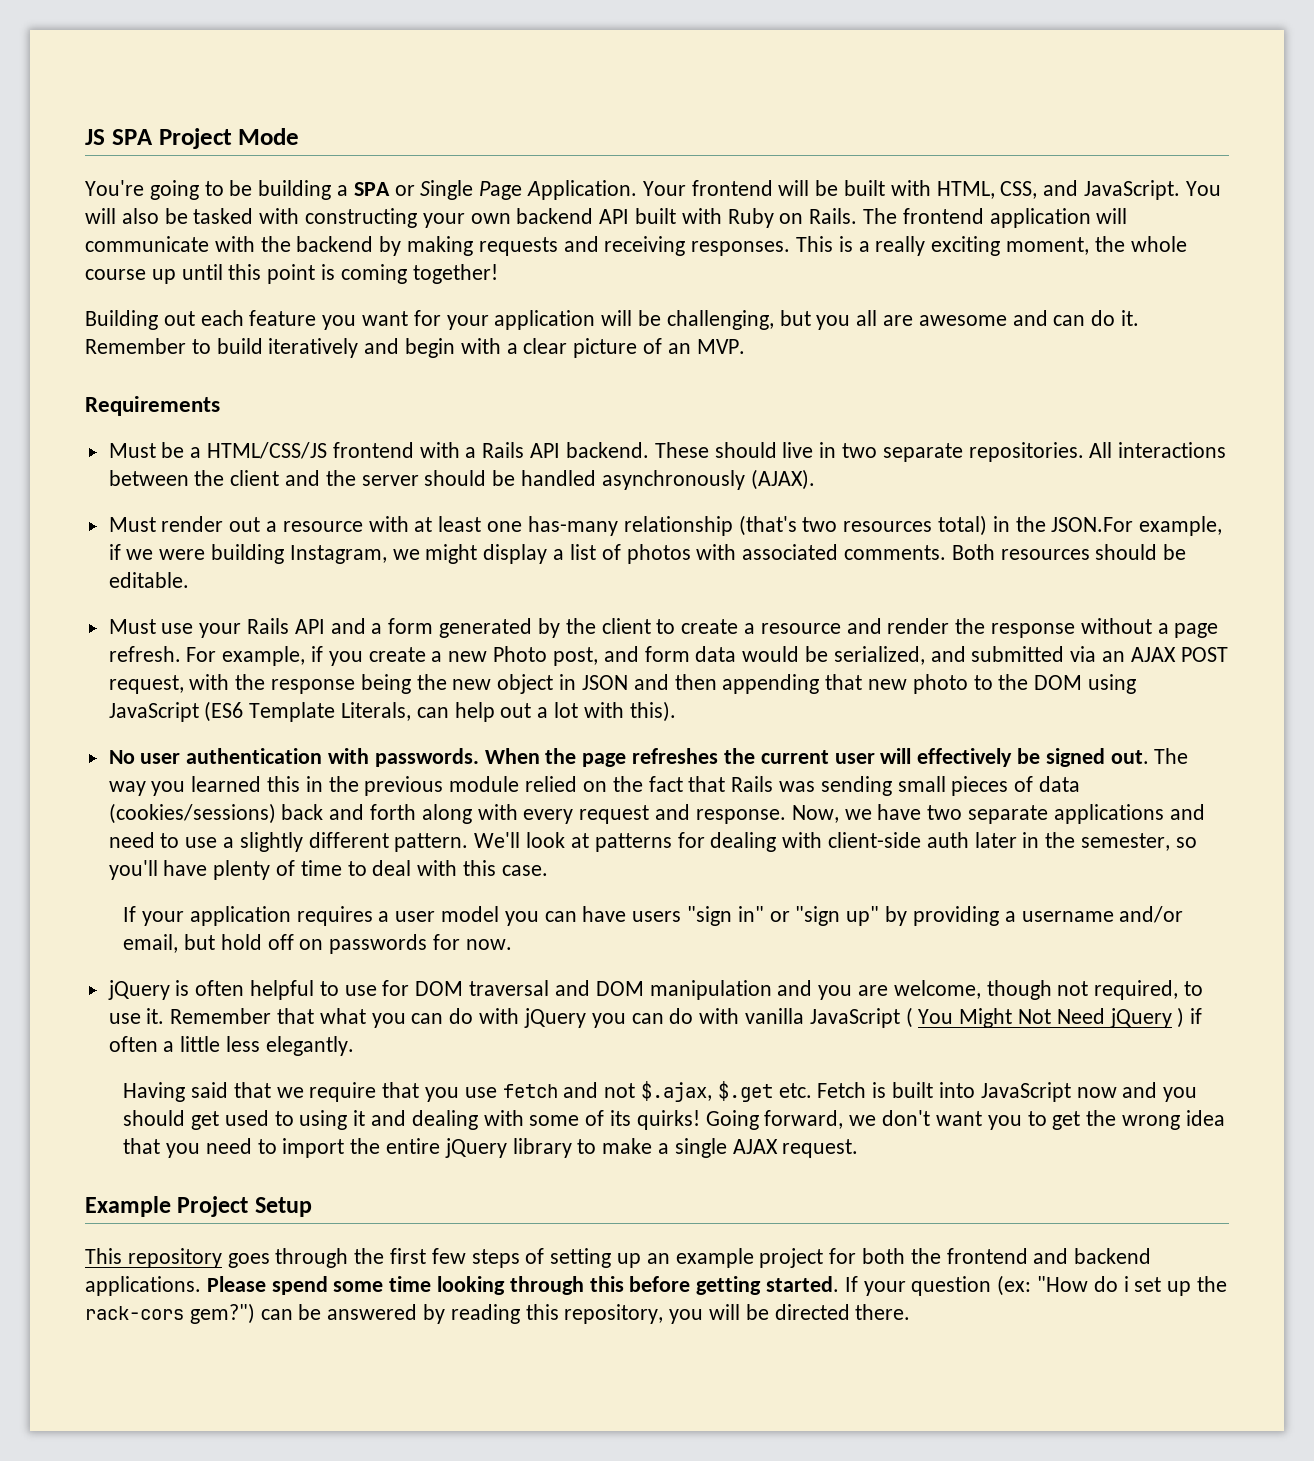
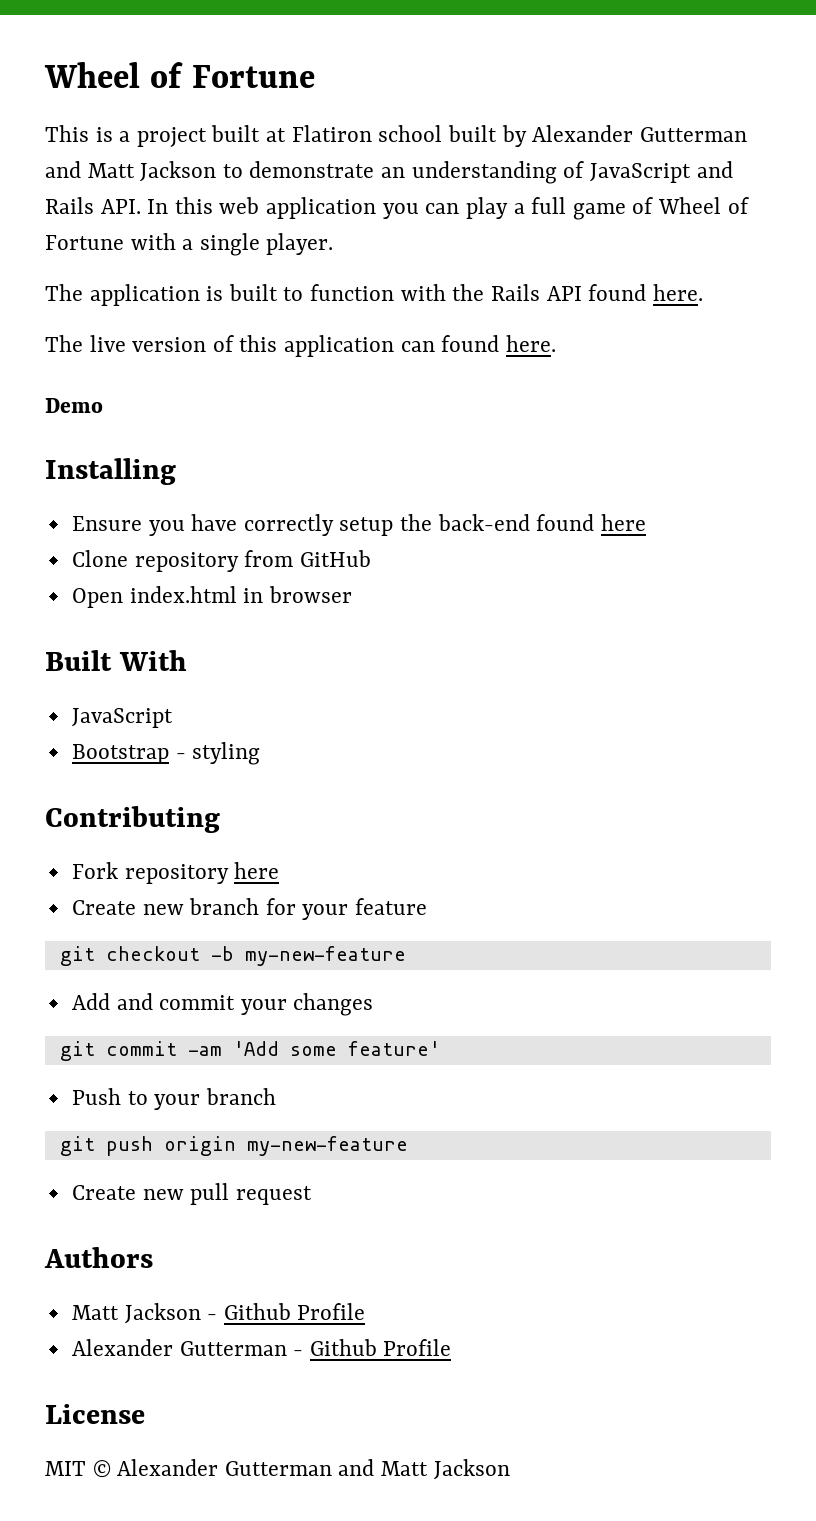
[85,128,300,149] [85,180,1221,200] [85,208,1128,228] [85,236,1187,256] [85,264,498,284] [85,310,1140,330] [85,338,745,358] [85,396,220,416] [108,442,1227,462] [108,469,815,490] [108,515,1223,536] [108,544,1187,564] [108,572,189,588] [108,618,1219,638] [108,646,1228,666] [108,674,1136,694] [108,701,676,722] [108,748,1189,767] [108,776,1080,796] [108,803,1205,824] [108,832,1197,852] [108,860,548,880] [123,906,1184,926] [123,934,512,954] [107,980,1203,1000] [108,1007,1203,1028] [108,1036,354,1056] [123,1081,1198,1102] [123,1110,1225,1130] [123,1138,859,1158] [85,1196,312,1217] [85,1248,1152,1268] [85,1275,1228,1296] [85,1303,911,1324] JS SPA Project Mode // You're going to be building a SPA or Single Page Application. Your frontend will be built with HTML, CSS, and JavaScript. You will also be tasked with constructing your own backend API built with Ruby on Rails. The frontend application will communicate with the backend by making requests and receiving responses. This is a really exciting moment, the whole course up until this point is coming together! // Building out each feature you want for your application will be challenging, but you all are awesome and can do it. Remember to build iteratively and begin with a clear picture of an MVP. // Requirements // Must be a HTML/CSS/JS frontend with a Rails API backend. These should live in two separate repositories. All interactions between the client and the server should be handled asynchronously (AJAX). // Must render out a resource with at least one has-many relationship (that's two resources total) in the JSON.For example, if we were building Instagram, we might display a list of photos with associated comments. Both resources should be editable. // Must use your Rails API and a form generated by the client to create a resource and render the response without a page refresh. For example, if you create a new Photo post, and form data would be serialized, and submitted via an AJAX POST request, with the response being the new object in JSON and then appending that new photo to the DOM using JavaScript (ES6 Template Literals, can help out a lot with this). // No user authentication with passwords. When the page refreshes the current user will effectively be signed out. The way you learned this in the previous module relied on the fact that Rails was sending small pieces of data (cookies/sessions) back and forth along with every request and response. Now, we have two separate applications and need to use a slightly different pattern. We'll look at patterns for dealing with client-side auth later in the semester, so you'll have plenty of time to deal with this case. // If your application requires a user model you can have users "sign in" or "sign up" by providing a username and/or email, but hold off on passwords for now. // jQuery is often helpful to use for DOM traversal and DOM manipulation and you are welcome, though not required, to use it. Remember that what you can do with jQuery you can do with vanilla JavaScript ( You Might Not Need jQuery ) if often a little less elegantly. // Having said that we require that you use fetch and not $.ajax, $.get etc. Fetch is built into JavaScript now and you should get used to using it and dealing with some of its quirks! Going forward, we don't want you to get the wrong idea that you need to import the entire jQuery library to make a single AJAX request. // Example Project Setup // This repository goes through the first few steps of setting up an example project for both the frontend and backend applications. Please spend some time looking through this before getting started. If your question (ex: "How do i set up the rack-cors gem?") can be answered by reading this repository, you will be directed there. -> [44,62,315,88] [45,125,747,147] [45,161,733,184] [45,197,749,220] [45,233,334,256] [45,284,703,306] [45,335,556,357] [45,398,103,413] [45,458,176,485] [71,514,646,536] [71,550,371,572] [71,586,352,608] [45,650,187,671] [71,708,173,728] [71,742,261,765] [45,806,220,833] [71,862,280,884] [71,898,428,920] [59,946,406,966] [71,993,374,1016] [59,1041,440,1061] [71,1088,276,1110] [59,1136,408,1156] [71,1183,312,1205] [44,1247,153,1268] [71,1303,366,1324] [71,1339,452,1356] [45,1404,145,1424] [45,1459,510,1480] Wheel of Fortune // This is a project built at Flatiron school built by Alexander Gutterman and Matt Jackson to demonstrate an understanding of JavaScript and Rails API. In this web application you can play a full game of Wheel of Fortune with a single player. // The application is built to function with the Rails API found here. // The live version of this application can found here. // Demo // Installing // Ensure you have correctly setup the back-end found here // Clone repository from GitHub // Open index.html in browser // Built With // JavaScript // Bootstrap - styling // Contributing // Fork repository here // Create new branch for your feature // git checkout -b my-new-feature // Add and commit your changes // git commit -am 'Add some feature' // Push to your branch // git push origin my-new-feature // Create new pull request // Authors // Matt Jackson - Github Profile // Alexander Gutterman - Github Profile // License // MIT © Alexander Gutterman and Matt Jackson

